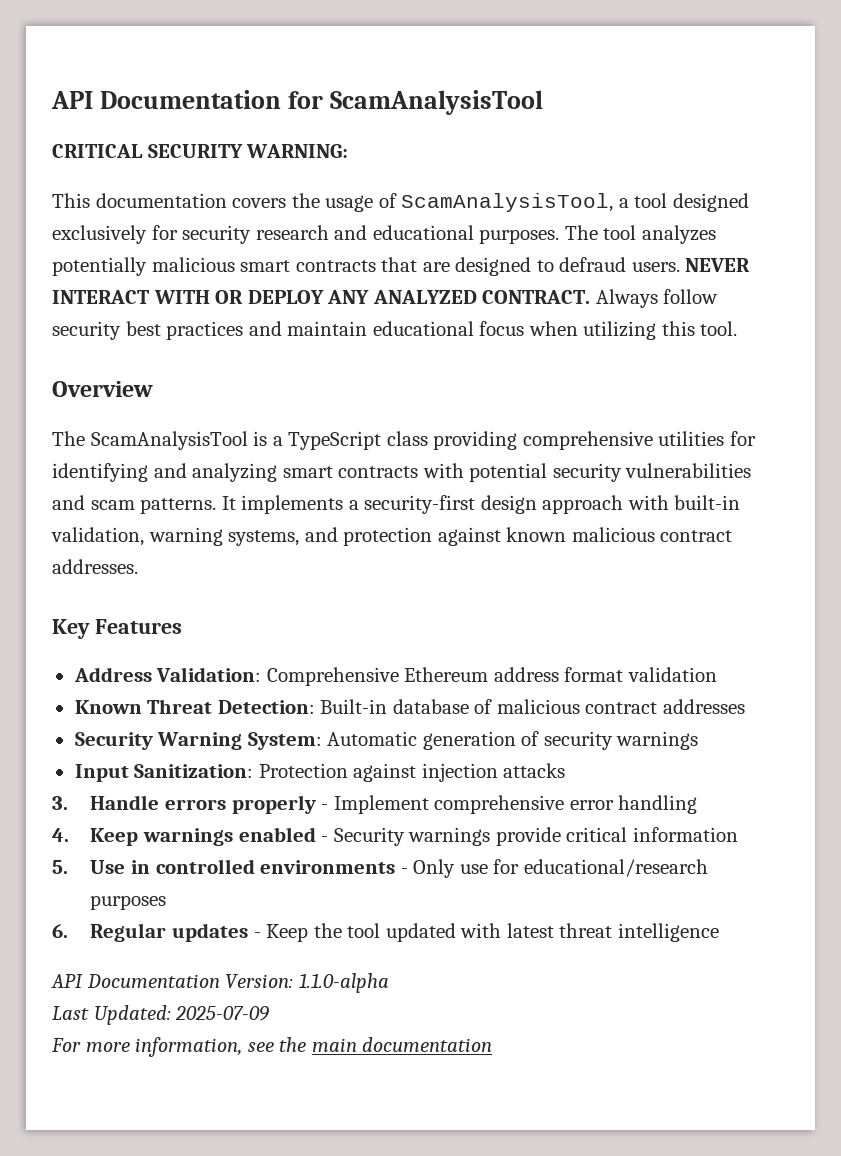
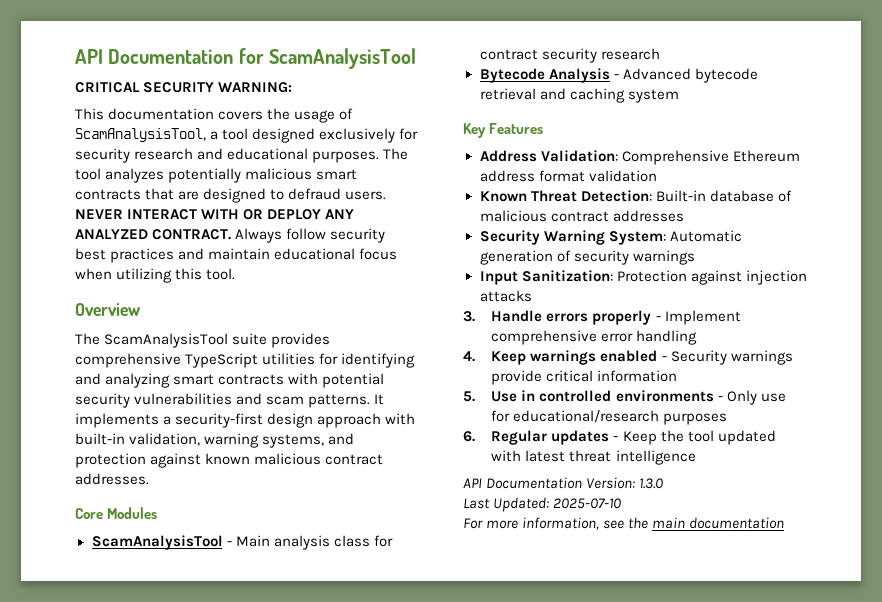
[253,431,653,450] is a TypeScript class providing comprehensive -> [232,333,331,348] [75,353,259,368] suite provides comprehensive TypeScript
(138, 566) none -> [75,507,158,519] [91,535,393,550] [479,48,660,63] [479,68,758,83] [479,88,679,103] // Core Modules // ScamAnalysisTool - Main analysis class for contract security research // Bytecode Analysis - Advanced bytecode retrieval and caching system
[298,973,389,993] 1.1.0-alpha -> [639,478,665,489] 1.3.0
[175,1006,270,1021] 2025-07-09 -> [553,498,623,509] 2025-07-10

